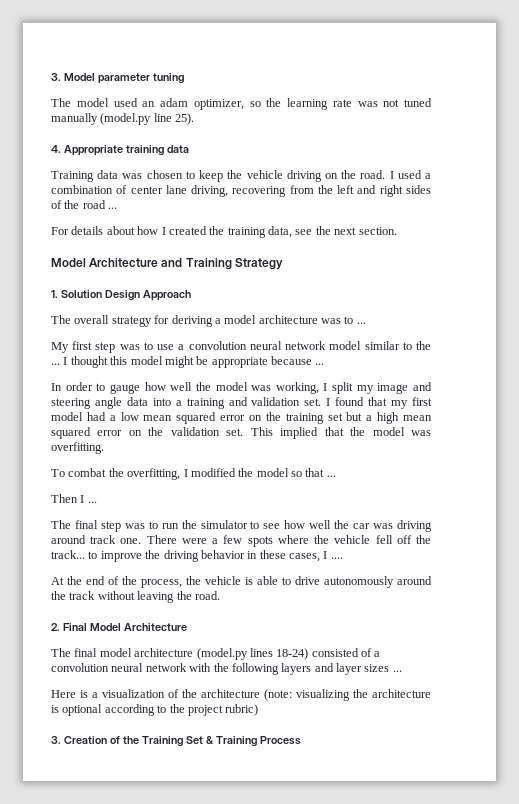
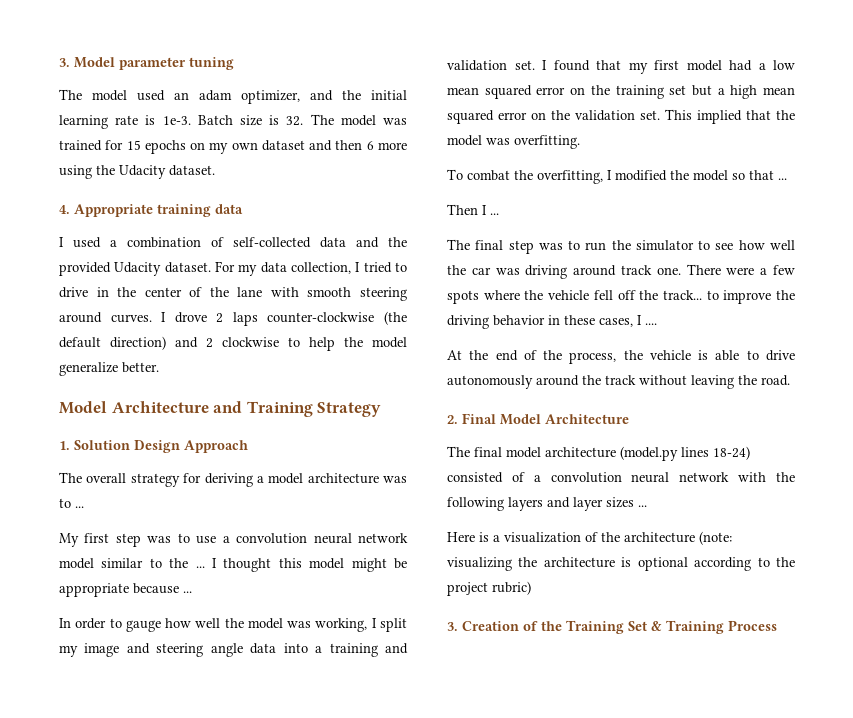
[249,98,432,110] [51,113,195,125] [51,145,189,156] [51,170,386,182] so the learning rate was not tuned manually (model.py line 25). // 4. Appropriate training data // Training data was chosen to keep the vehicle driving on the road. -> [310,90,407,101] [59,114,407,129] [59,140,407,154] [59,165,215,179] [59,204,243,217] and the initial learning rate is 1e-3. Batch size is 32. The model was trained for 15 epochs on my own dataset and then 6 more using the Udacity dataset. // 4. Appropriate training data //
[130,185,431,197] [51,200,118,209] [51,226,397,238] center lane driving, recovering from the left and right sides of the road ... // For details about how I created the training data, see the next section. -> [233,237,407,248] [59,261,407,276] [59,287,407,301] [59,311,407,326] [59,336,407,351] [59,362,159,376] self-collected data and the provided Udacity dataset. For my data collection, I tried to drive in the center of the lane with smooth steering around curves. I drove 2 laps counter-clockwise (the default direction) and 2 clockwise to help the model generalize better.

